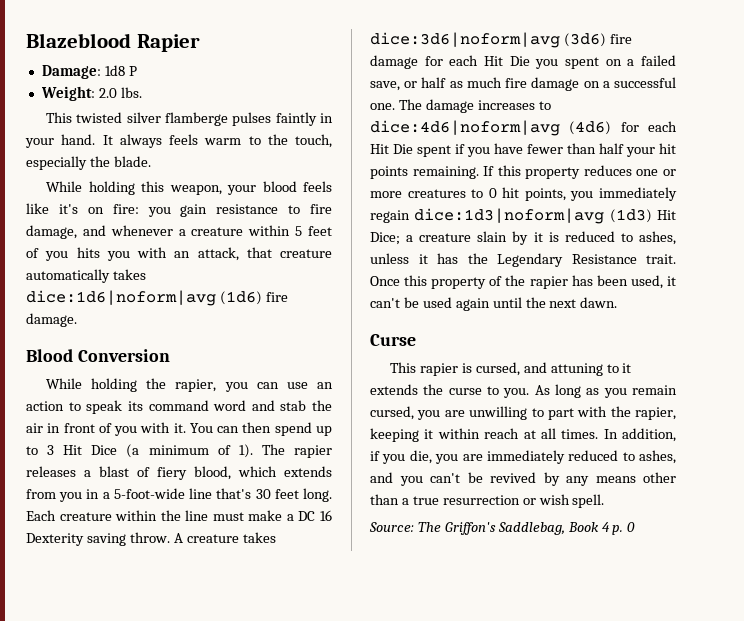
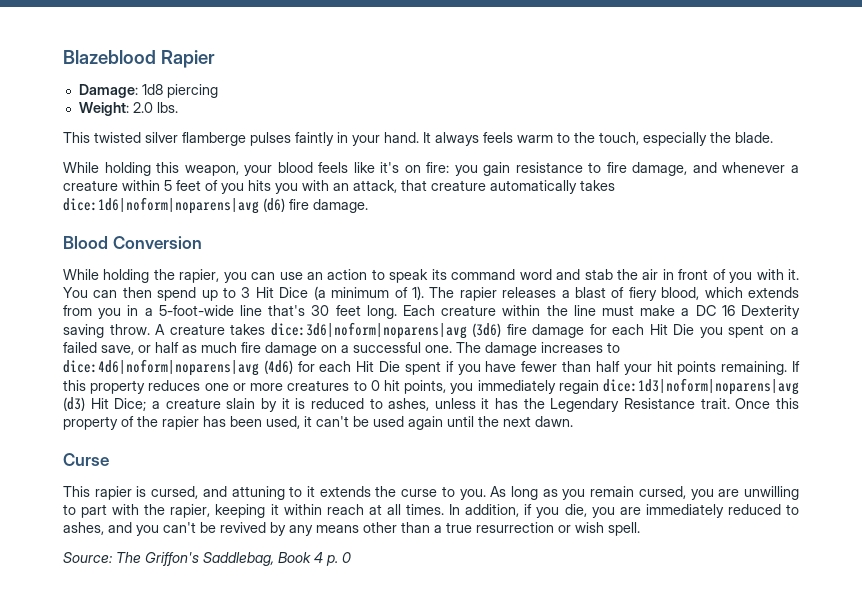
[128,66,137,76] P -> [166,84,218,98] piercing
[26,290,262,306] dice:1d6|noform|avg (1d6) -> [63,197,285,214] dice:1d6|noform|noparens|avg (d6)
[370,32,560,48] dice:3d6|noform|avg -> [270,322,467,339] dice:3d6|noform|noparens|avg
[370,120,560,136] dice:4d6|noform|avg -> [63,359,259,376] dice:4d6|noform|noparens|avg
[414,208,652,224] dice:1d3|noform|avg (1d3) -> [603,378,800,395] [63,397,85,411] dice:1d3|noform|noparens|avg (d3)

